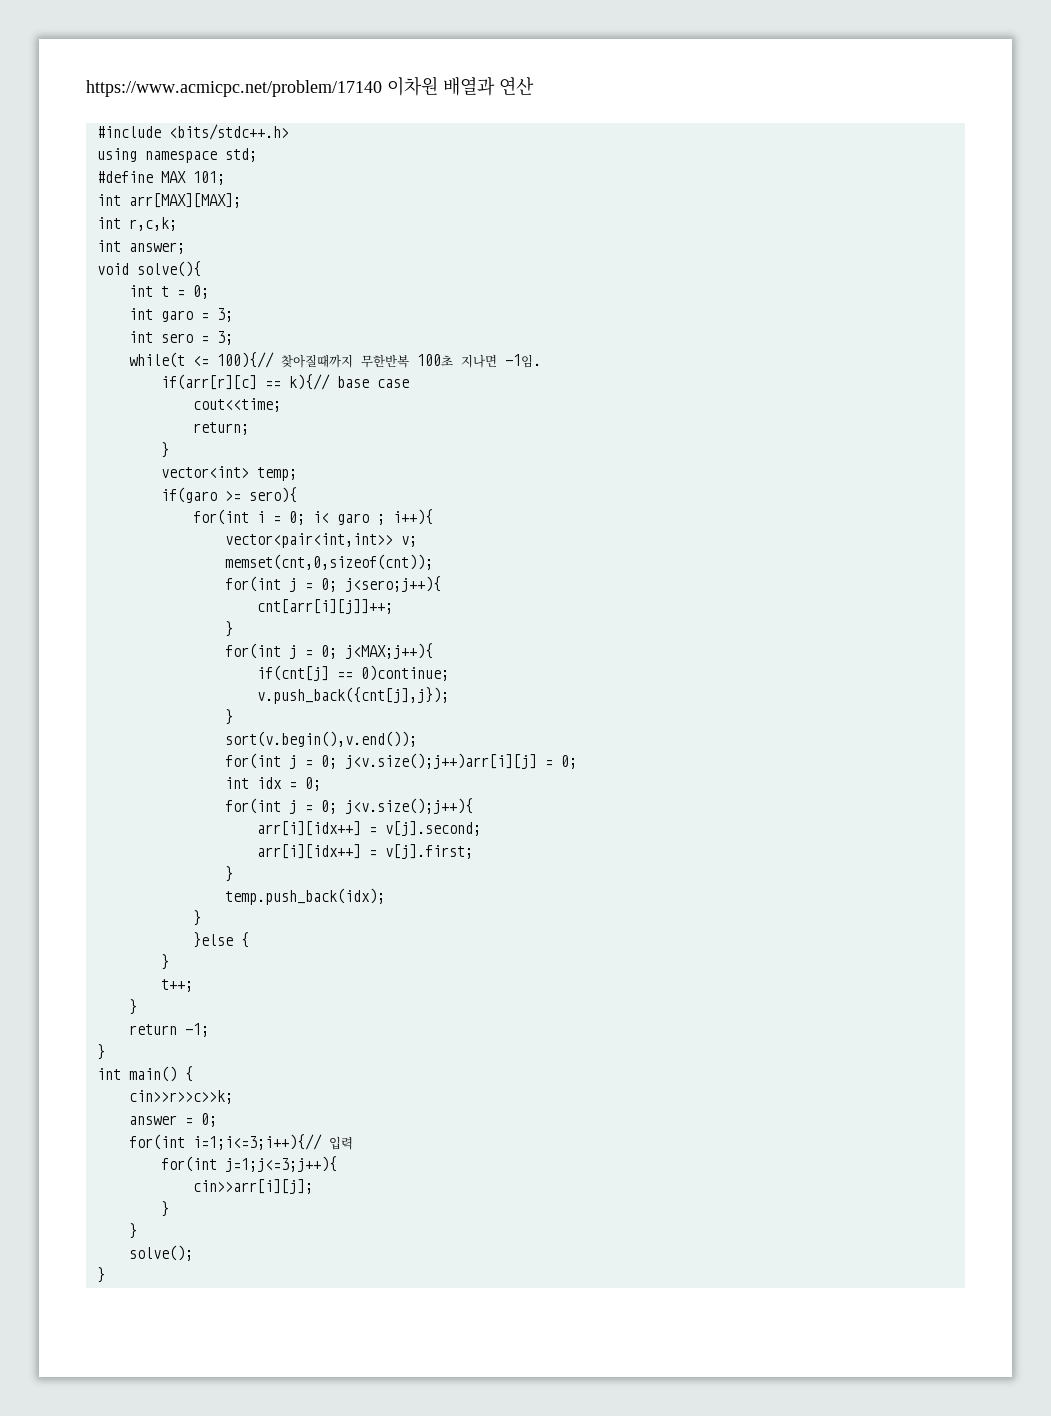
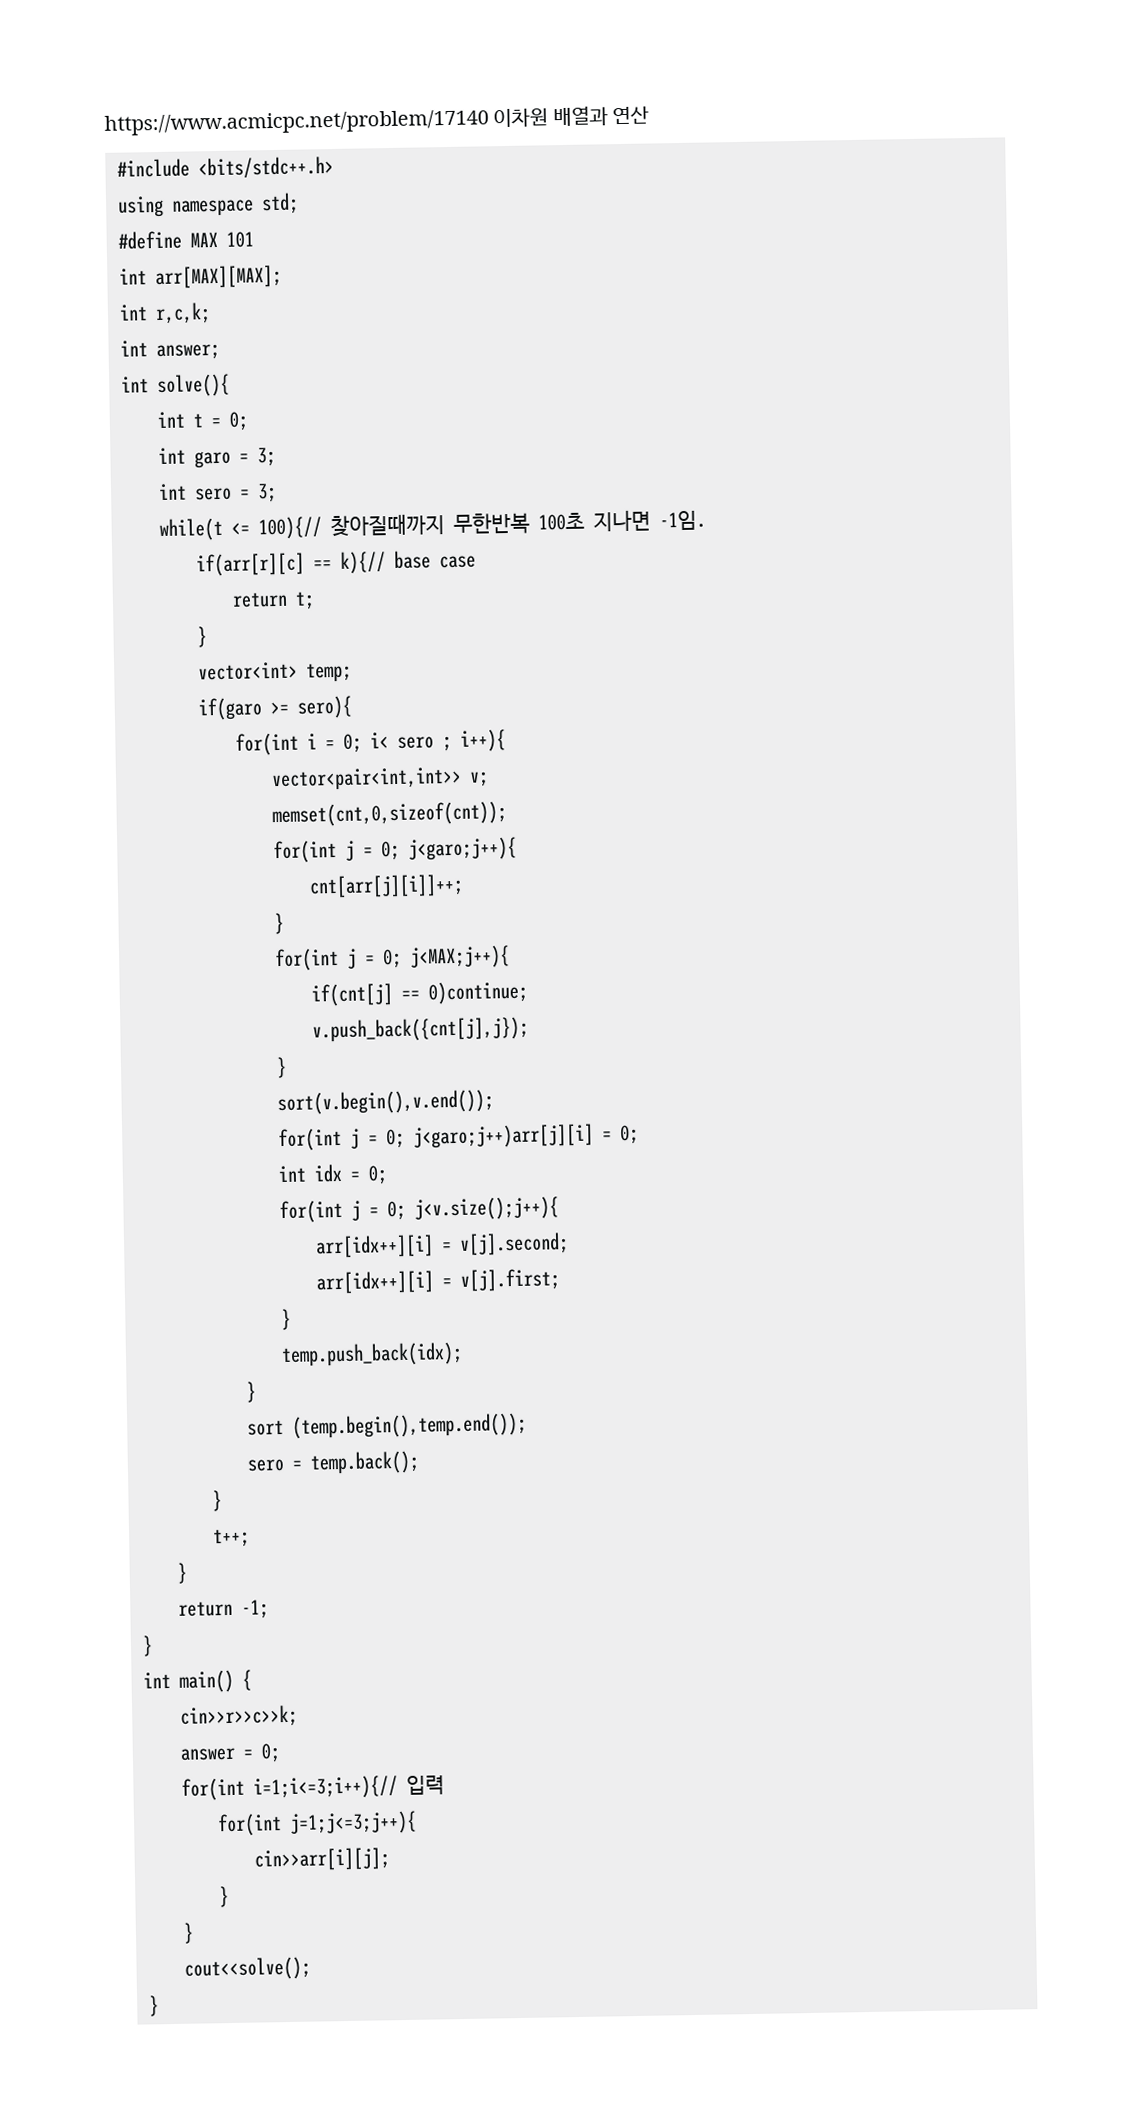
[192,171,225,185] 101; -> [226,231,254,248] 101
[96,263,129,275] void -> [121,376,149,393] int
[192,398,281,412] [192,422,249,435] cout<<time; // return; -> [232,591,315,610] return t;
[336,513,369,525] garo -> [397,736,434,749] sero
[344,576,441,592] [256,599,393,614] j<sero;j++){ // cnt[arr[i][j]]++; -> [408,836,517,861] [309,873,464,899] j<garo;j++){ // cnt[arr[j][i]]++;
[344,753,537,769] j<v.size();j++)arr[i][j] -> [413,1123,594,1149] j<garo;j++)arr[j][i]
[256,821,361,836] arr[i][idx++] -> [315,1234,434,1259] arr[idx++][i]
[256,844,361,859] arr[i][idx++] -> [316,1270,434,1295] arr[idx++][i]
[192,932,249,948] }else { -> [247,1412,527,1439] [247,1450,420,1475] sort (temp.begin(),temp.end()); // sero = temp.back();
[128,1245,193,1261] solve(); -> [184,1956,311,1981] cout<<solve();

